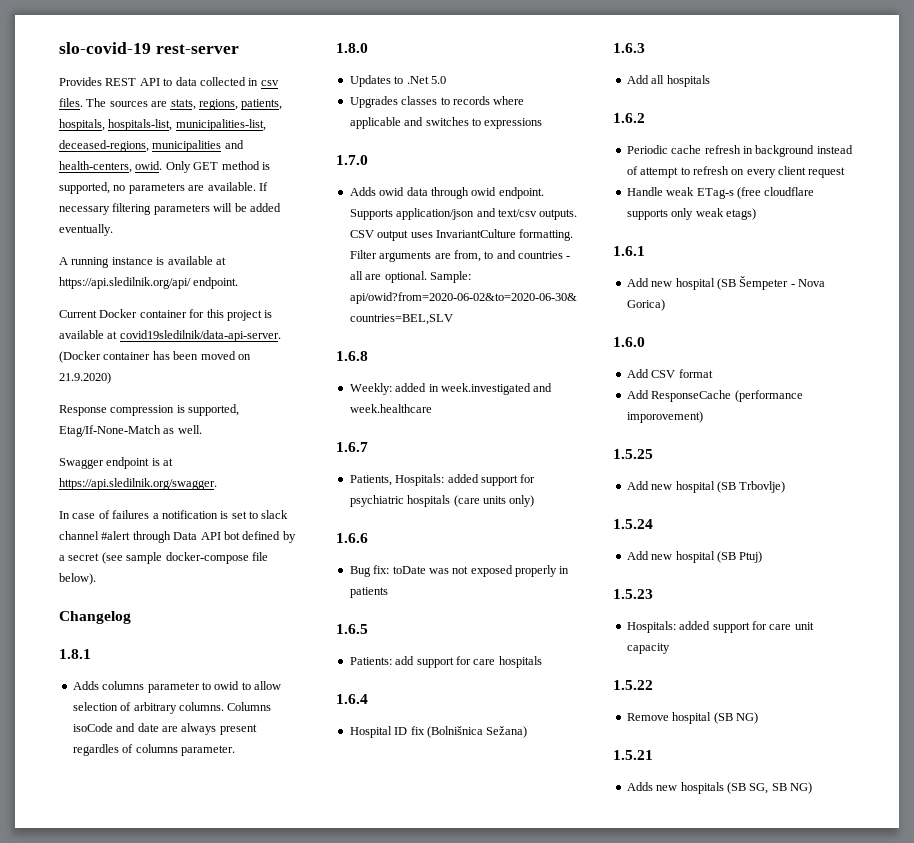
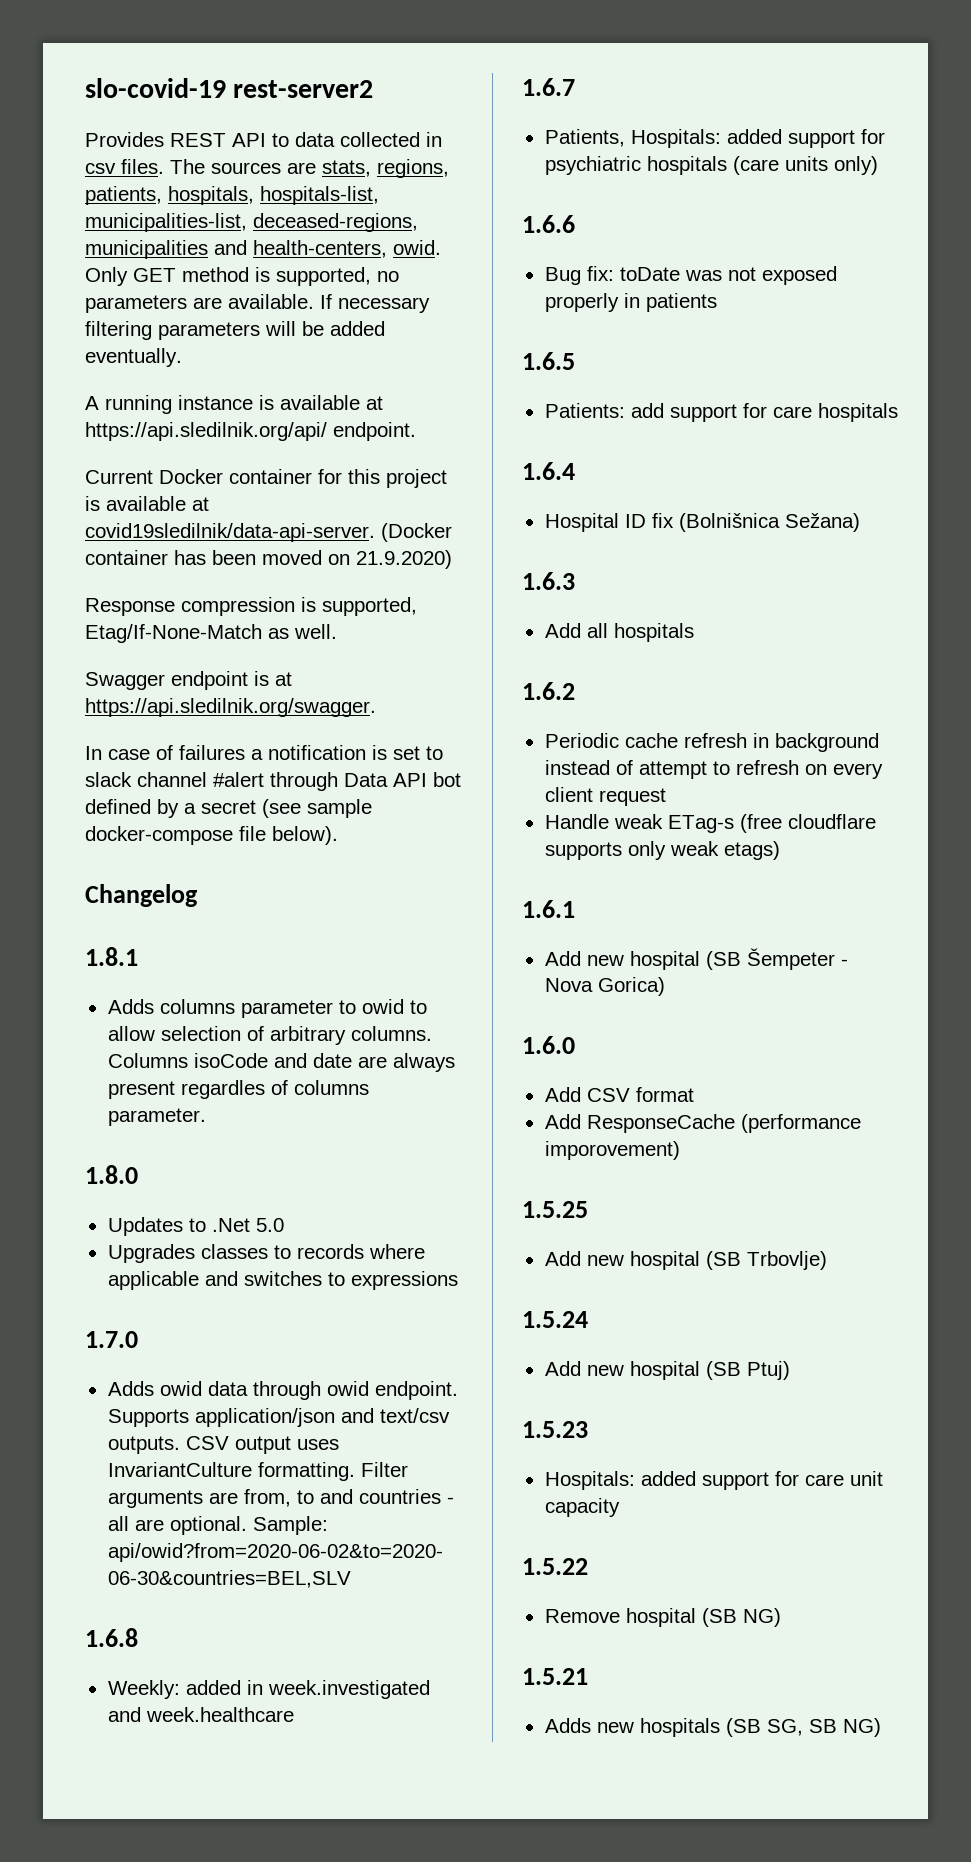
[155,44,239,54] rest-server -> [233,80,374,98] rest-server2

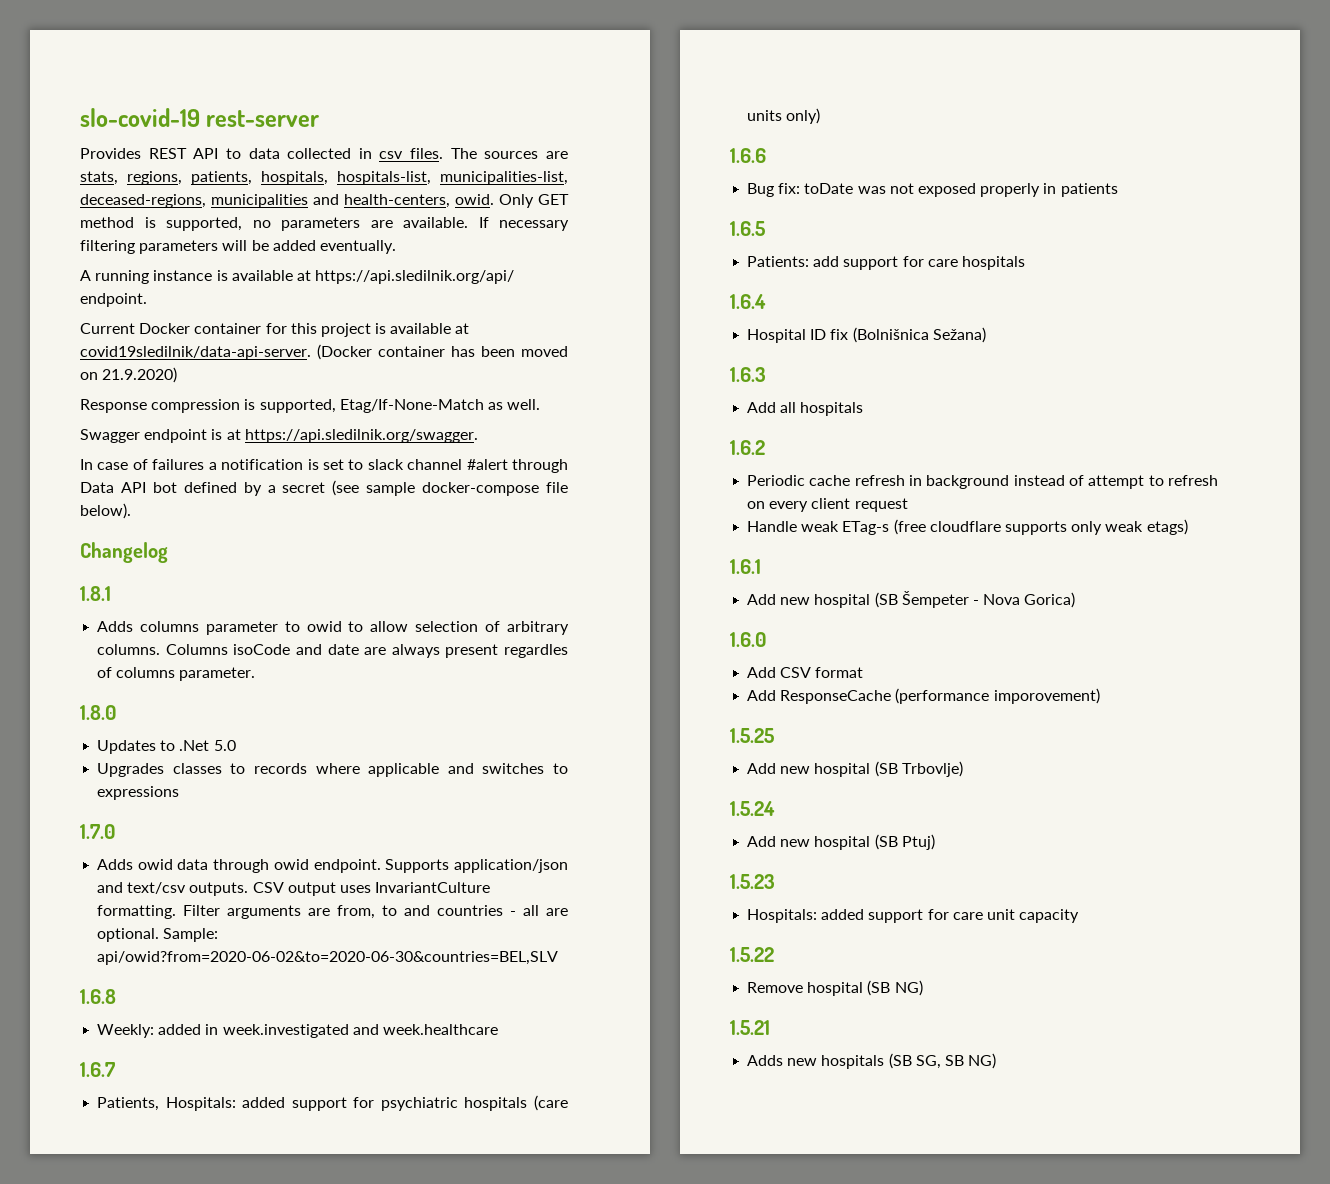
[233,80,374,98] rest-server2 -> [206,110,320,127] rest-server

